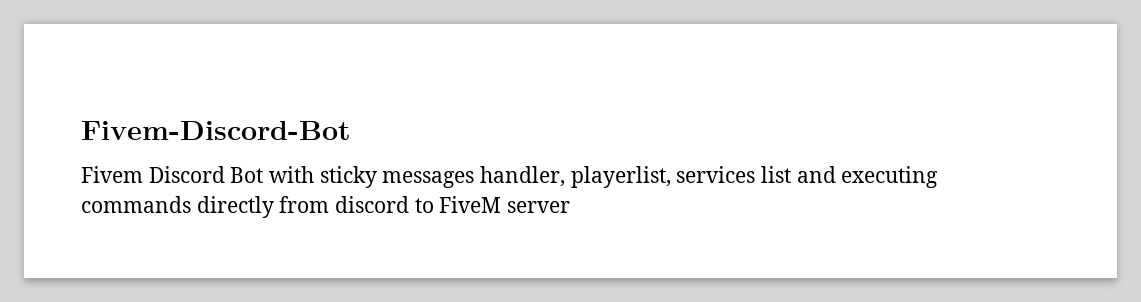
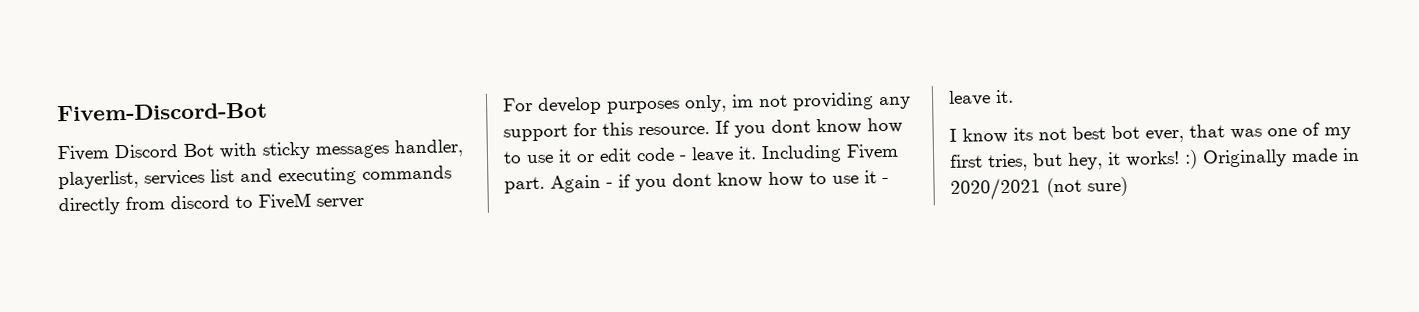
(571, 207) none -> [502,92,911,115] [503,117,903,142] [503,143,899,164] [504,170,889,194] [948,89,1014,106] [949,122,1351,144] [950,147,1360,172] [950,176,1128,201] // For develop purposes only, im not providing any support for this resource. If you dont know how to use it or edit code - leave it. Including Fivem part. Again - if you dont know how to use it - leave it. // I know its not best bot ever, that was one of my first tries, but hey, it works! :) Originally made in 2020/2021 (not sure)

